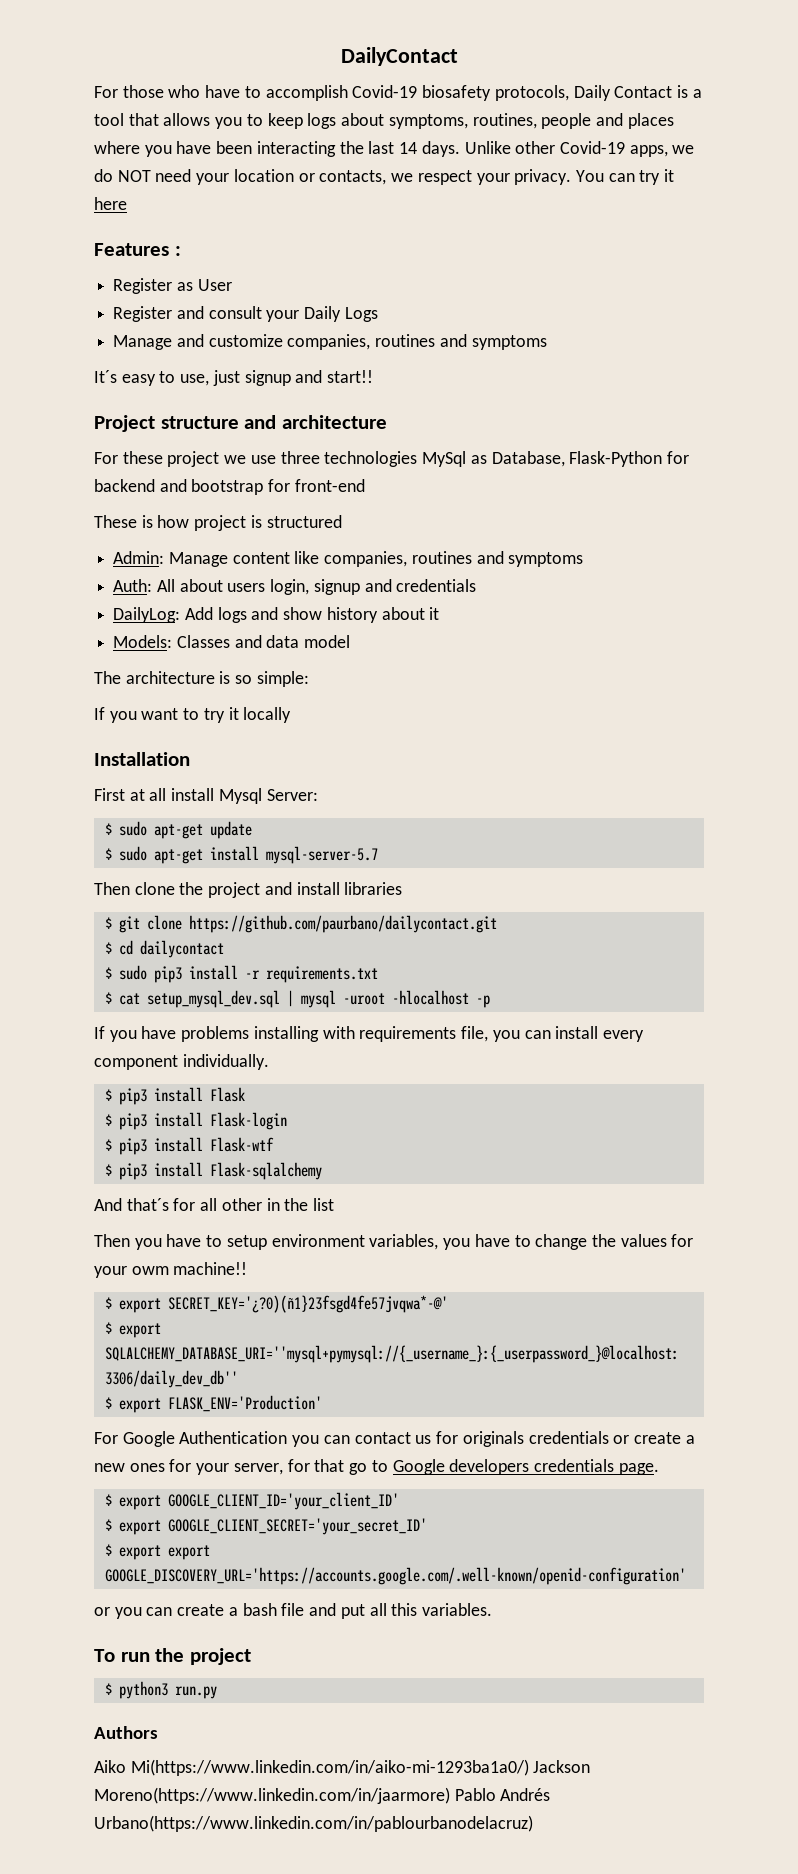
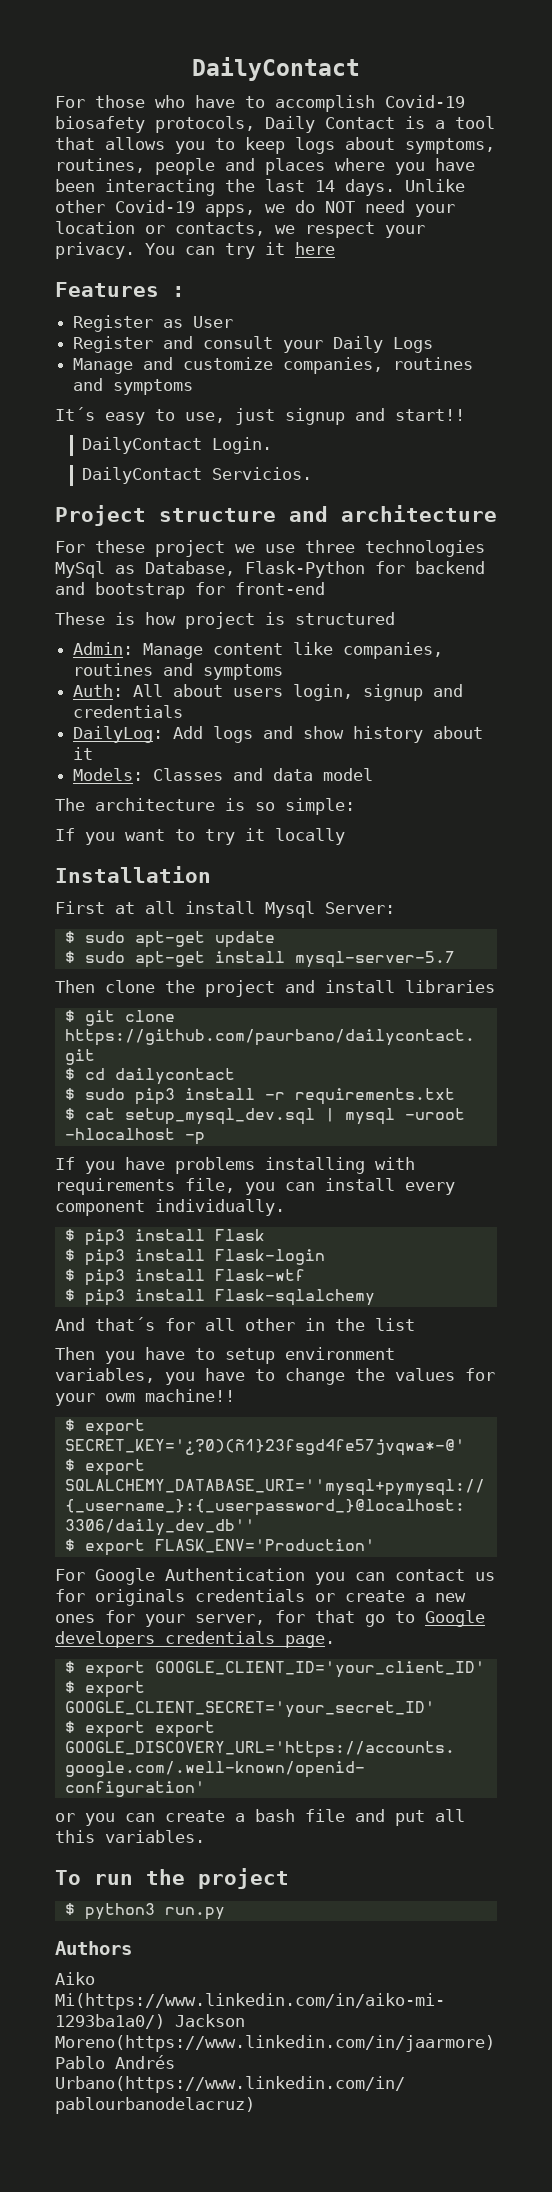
(374, 376) none -> [81,437,272,454] [81,467,312,484] // DailyContact Login. // DailyContact Servicios.

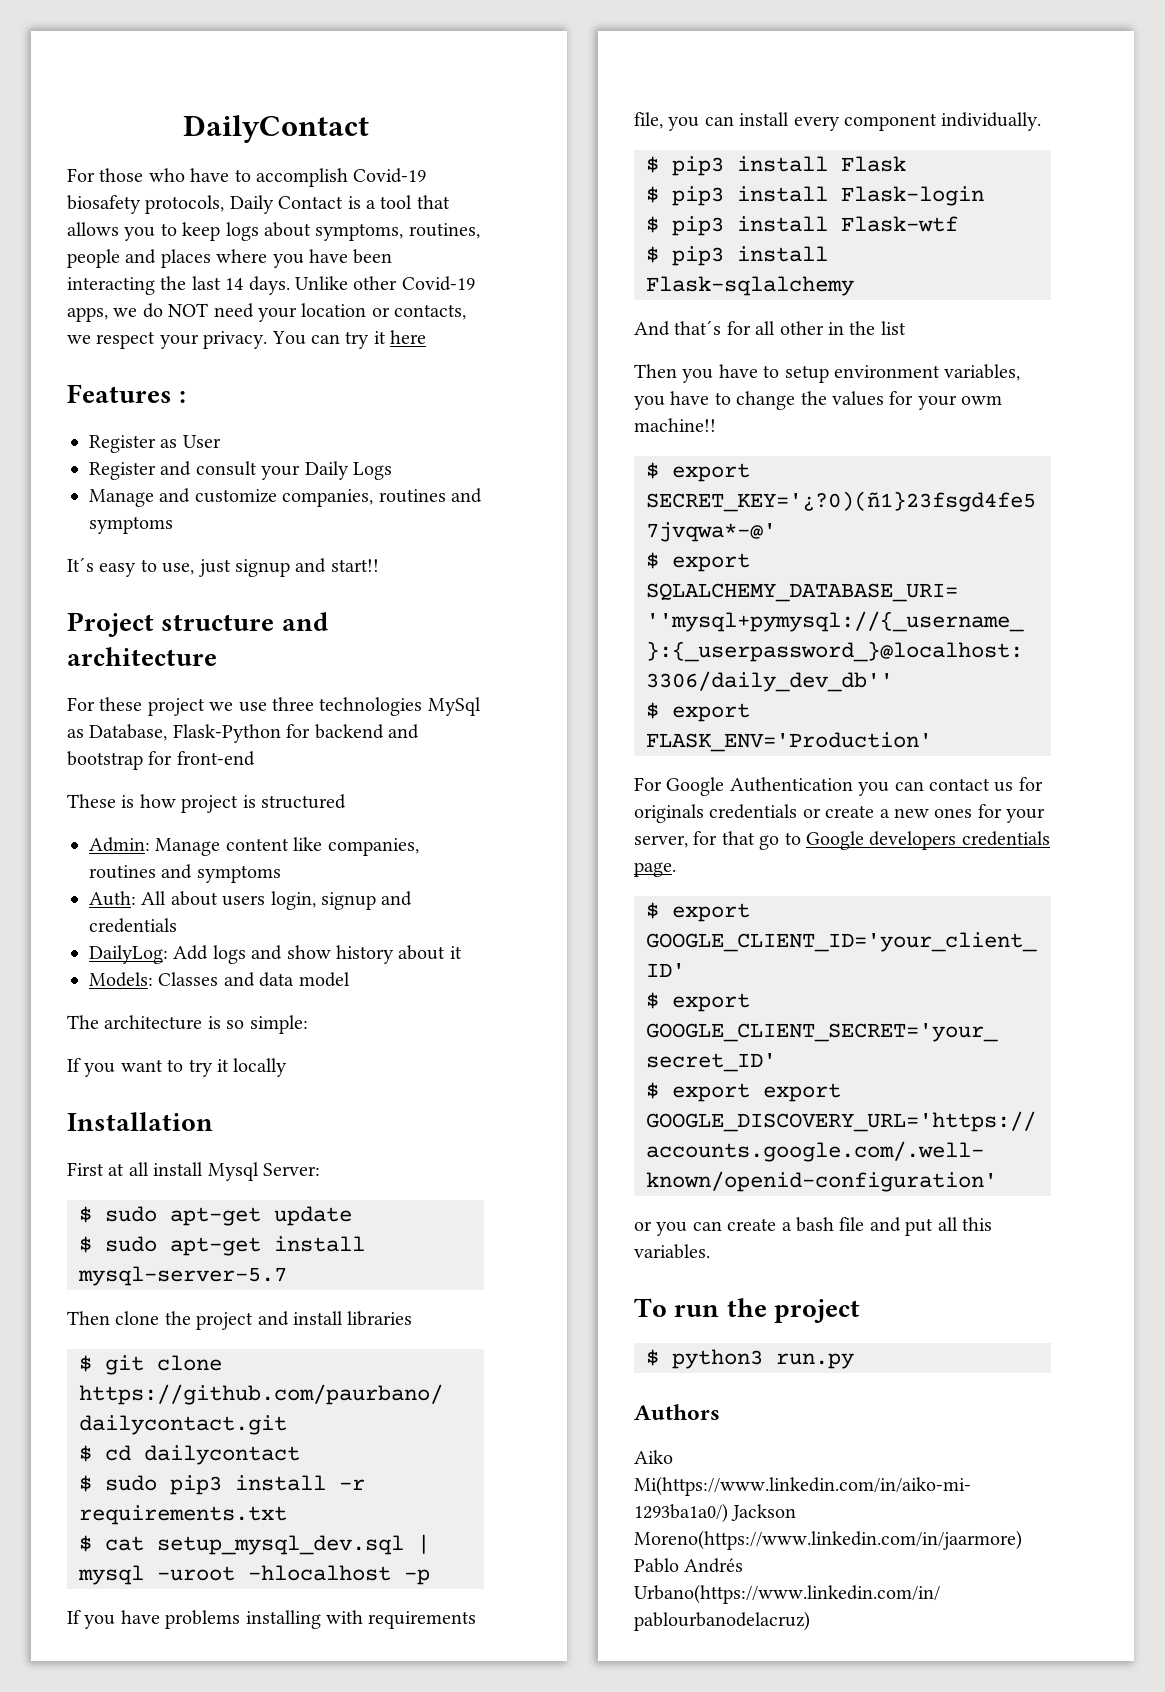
[81,437,272,454] [81,467,312,484] // DailyContact Login. // DailyContact Servicios. -> (379, 565) none

